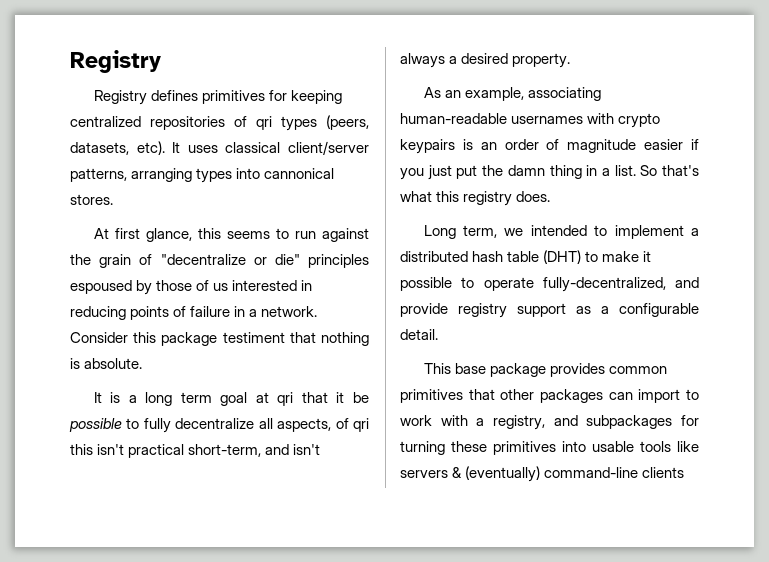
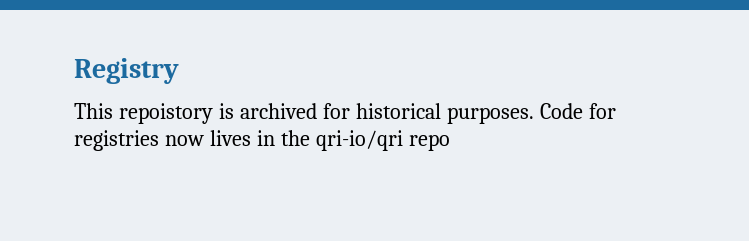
[93,90,342,105] [70,115,369,131] [70,141,369,155] [70,168,335,183] [70,194,113,205] [93,228,369,242] [70,254,369,268] [70,280,313,295] [70,306,318,320] [70,332,369,346] [70,358,143,369] [93,392,369,406] [69,418,369,433] [70,444,321,458] [400,53,571,68] [423,87,601,101] [400,113,661,128] [400,139,699,154] [400,165,699,180] [400,191,551,206] [423,225,699,239] [400,250,652,264] [400,277,699,292] [400,303,699,318] [400,329,438,340] [423,363,667,377] [400,389,699,403] [400,415,699,430] [400,441,699,455] [400,466,685,482] Registry defines primitives for keeping centralized repositories of qri types (peers, datasets, etc). It uses classical client/server patterns, arranging types into cannonical stores. // At first glance, this seems to run against the grain of "decentralize or die" principles espoused by those of us interested in reducing points of failure in a network. Consider this package testiment that nothing is absolute. // It is a long term goal at qri that it be possible to fully decentralize all aspects, of qri this isn't practical short-term, and isn't always a desired property. // As an example, associating human-readable usernames with crypto keypairs is an order of magnitude easier if you just put the damn thing in a list. So that's what this registry does. // Long term, we intended to implement a distributed hash table (DHT) to make it possible to operate fully-decentralized, and provide registry support as a configurable detail. // This base package provides common primitives that other packages can import to work with a registry, and subpackages for turning these primitives into usable tools like servers & (eventually) command-line clients -> [74,103,616,124] [74,130,450,151] This repoistory is archived for historical purposes. Code for registries now lives in the qri-io/qri repo

